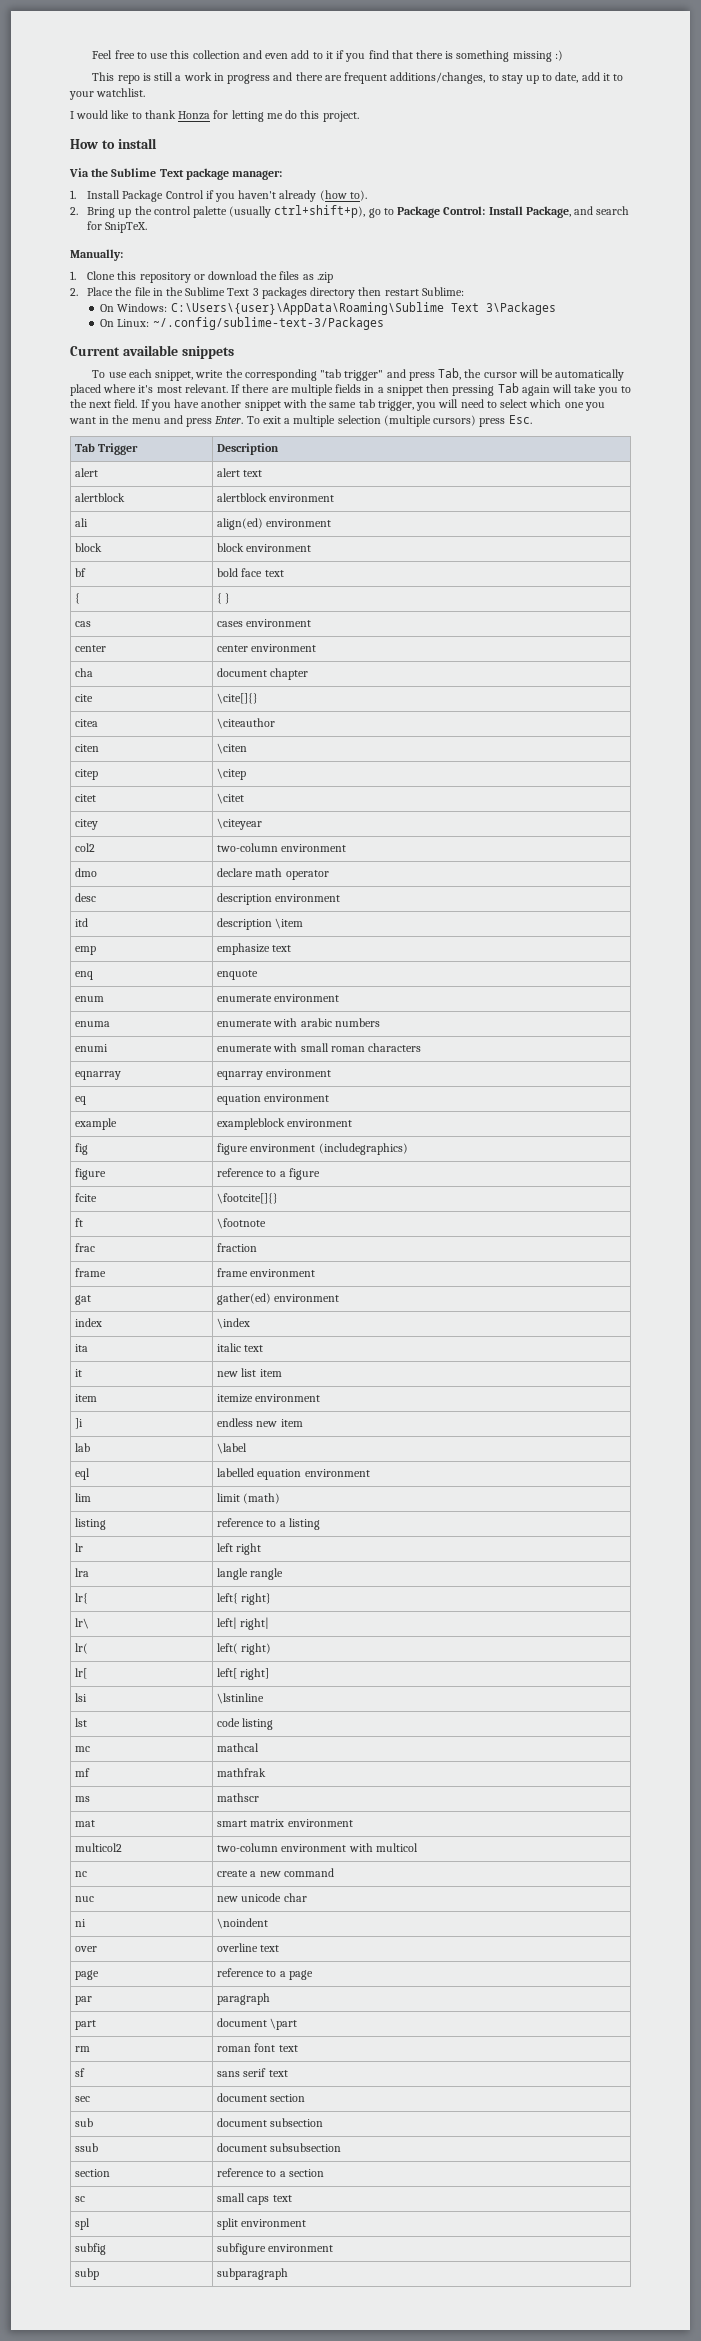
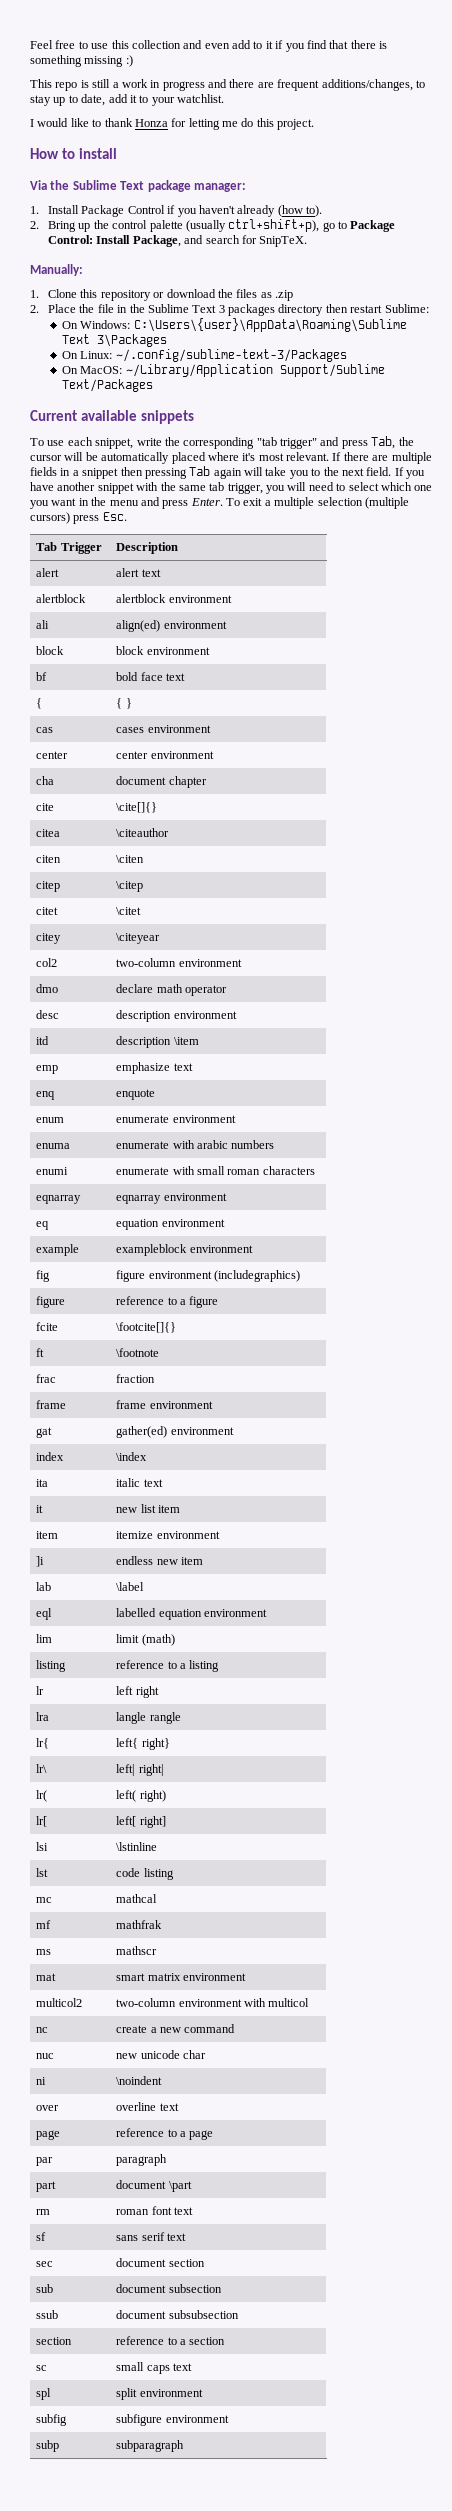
(384, 323) none -> [61,364,385,377] [61,379,153,392] // On MacOS: ~/Library/Application Support/Sublime Text/Packages

